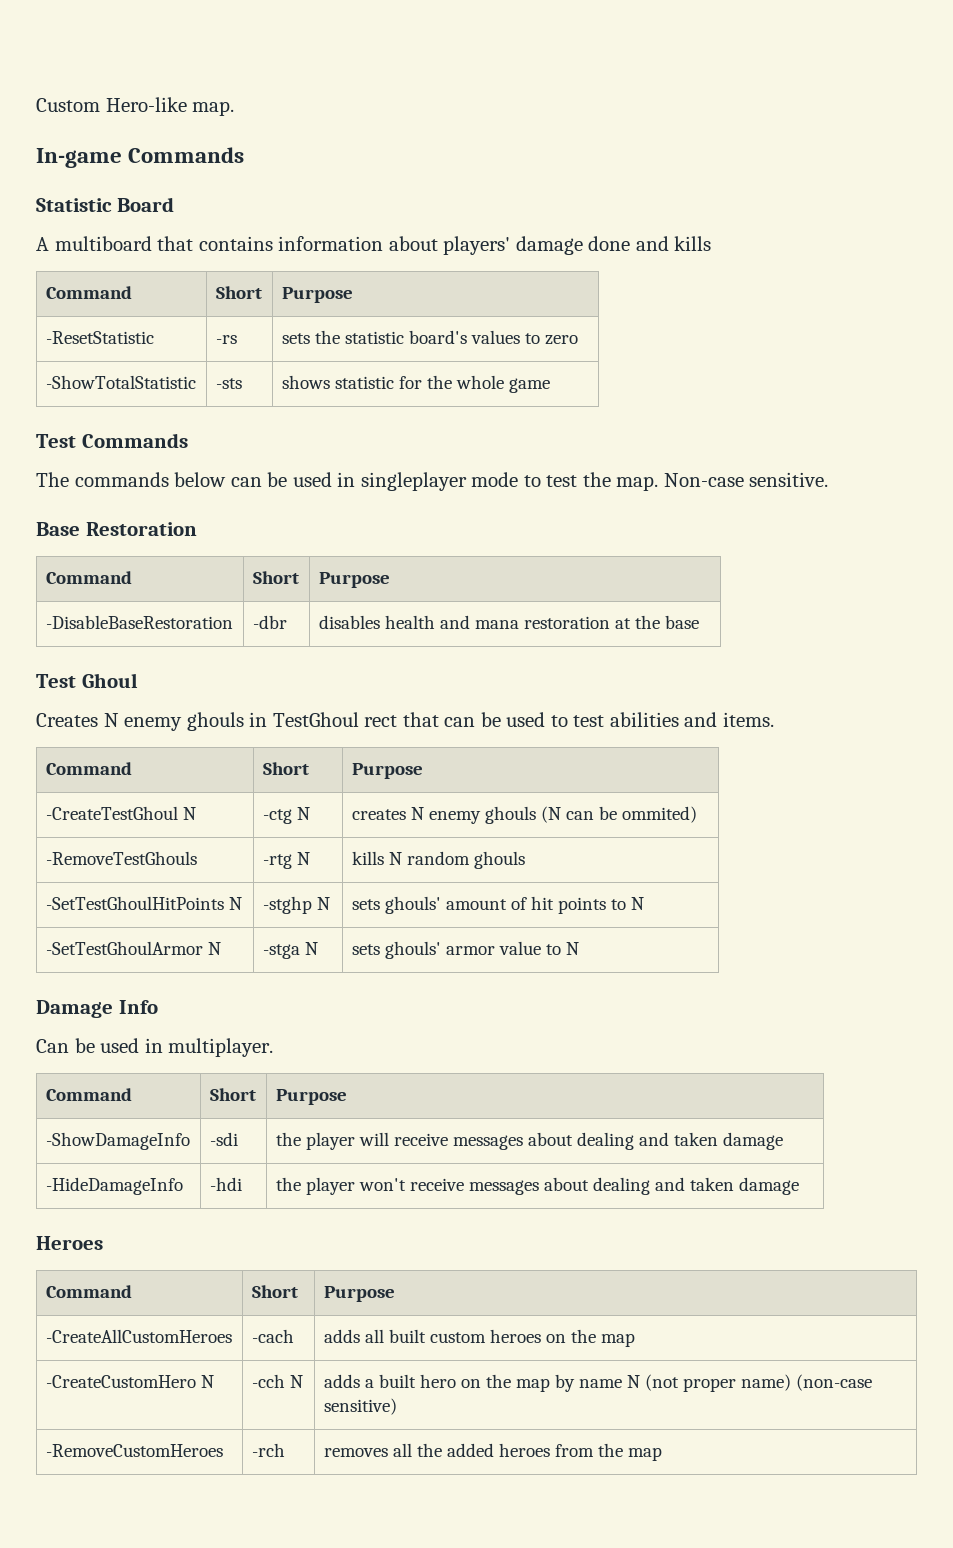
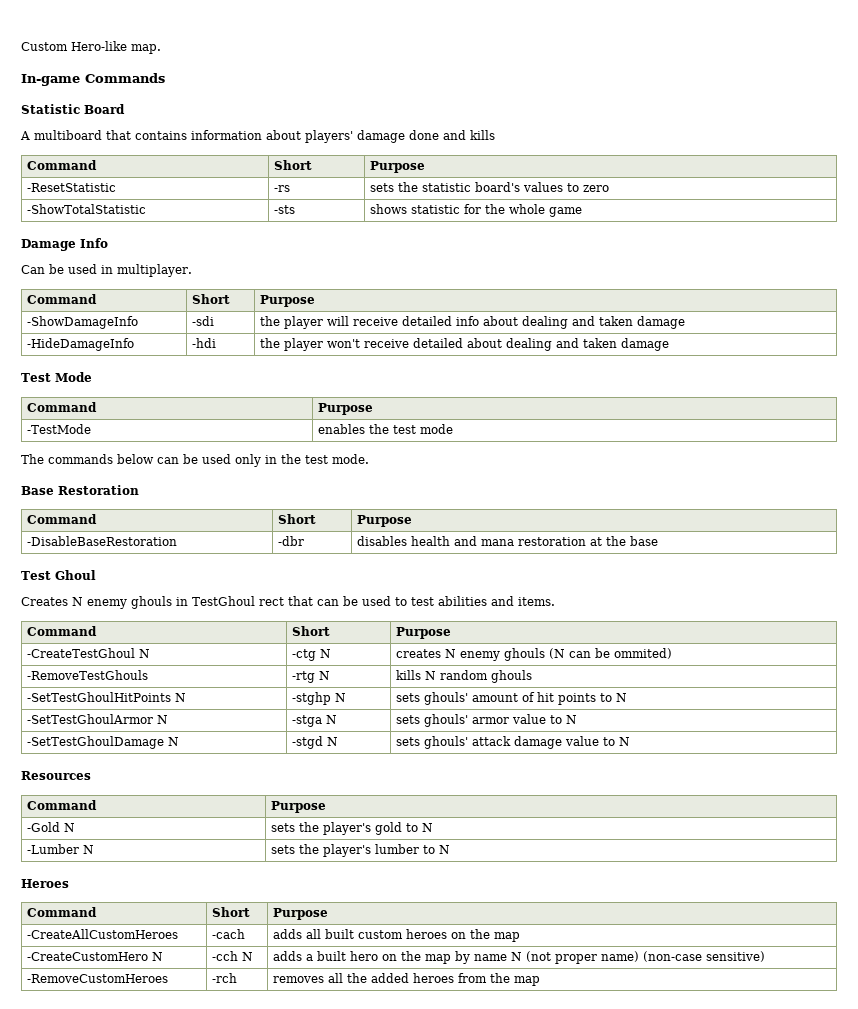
[36,433,188,448] Test Commands -> [21,238,108,251] [21,264,192,277] [27,294,98,304] [192,294,231,304] [260,295,316,307] [27,316,139,329] [192,316,215,326] [260,316,686,329] [27,338,135,351] [192,338,217,348] [260,338,670,351] [21,372,92,382] [27,402,98,412] [318,403,374,415] [27,424,92,434] [318,424,454,434] Damage Info // Can be used in multiplayer. // Command | Short | Purpose // -ShowDamageInfo | -sdi | the player will receive detailed info about dealing and taken damage // -HideDamageInfo | -hdi | the player won't receive detailed about dealing and taken damage // Test Mode // Command | Purpose // -TestMode | enables the test mode
[337,472,829,491] in singleplayer mode to test the map. Non-case sensitive. -> [235,454,369,467] only in the test mode.
[36,1000,158,1018] [36,1038,274,1057] [45,1088,132,1101] [209,1088,256,1101] [275,1089,347,1105] [45,1132,190,1150] [209,1132,238,1146] [275,1132,783,1150] [45,1177,183,1195] [209,1177,242,1191] [275,1177,799,1195] // Damage Info // Can be used in multiplayer. // Command | Short | Purpose // -ShowDamageInfo | -sdi | the player will receive messages about dealing and taken damage // -HideDamageInfo | -hdi | the player won't receive messages about dealing and taken damage -> [27,736,180,749] [292,736,339,749] [396,736,631,749] [21,771,91,780] [27,800,98,810] [271,801,327,813] [27,822,76,832] [271,822,434,835] [27,844,95,854] [271,844,451,857] // -SetTestGhoulDamage N | -stgd N | sets ghouls' attack damage value to N // Resources // Command | Purpose // -Gold N | sets the player's gold to N // -Lumber N | sets the player's lumber to N

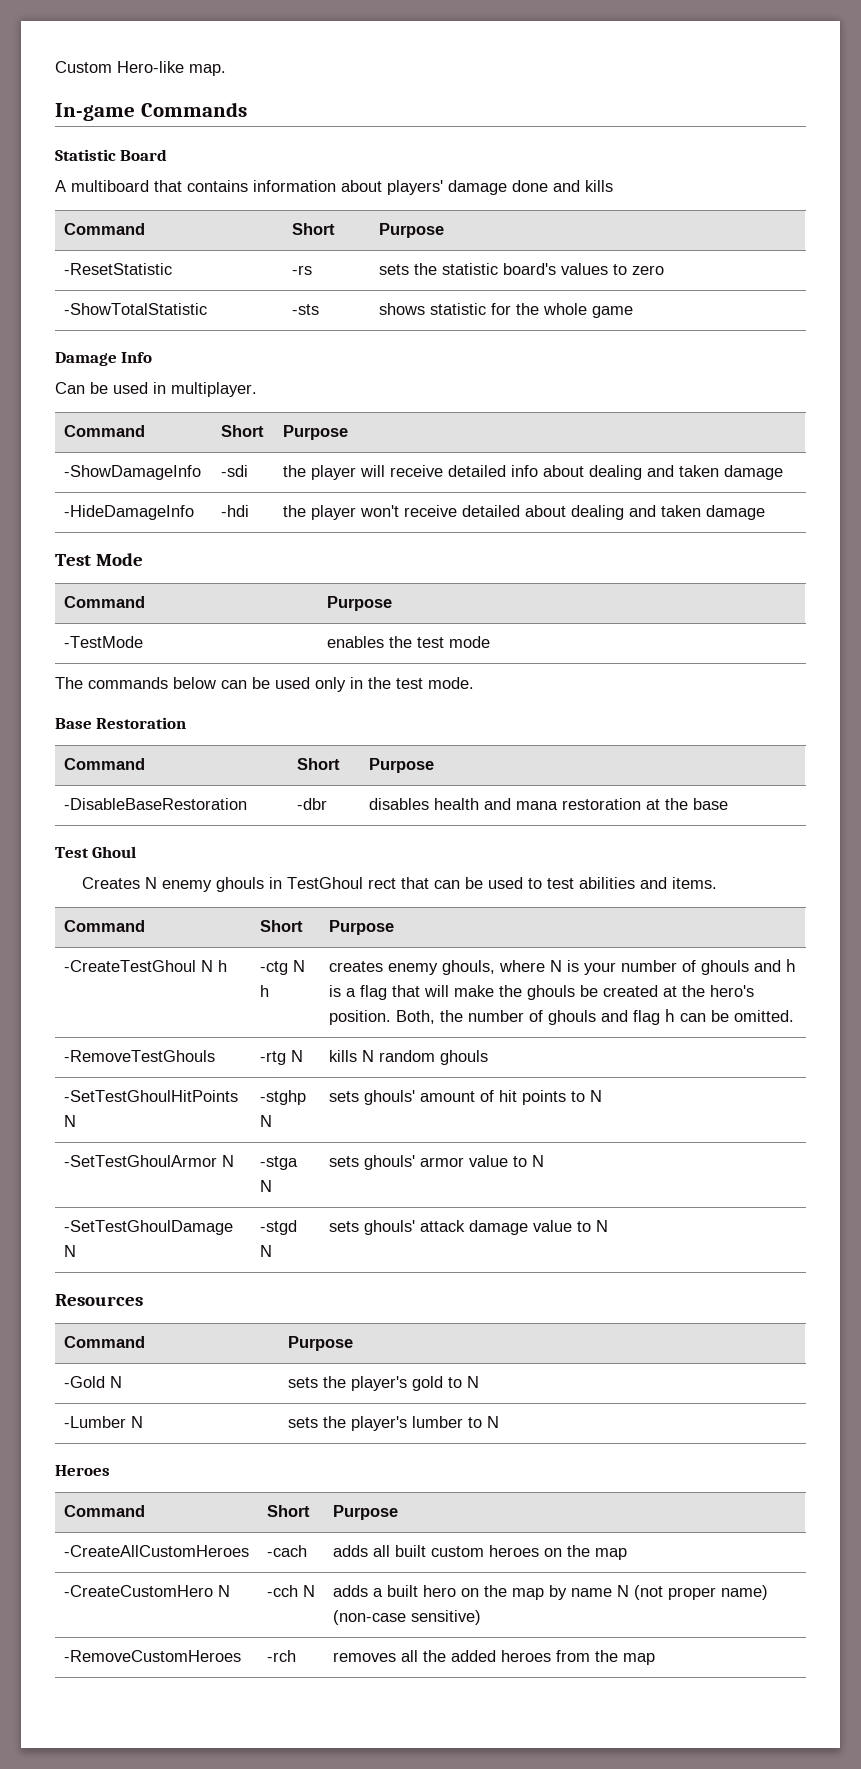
(151, 653) none -> [217,960,227,972] h
(332, 653) none -> [259,985,269,997] h
[445,648,673,661] N enemy ghouls (N can be ommited) -> [387,959,796,975] [328,985,754,1000] [328,1009,794,1025] enemy ghouls, where N is your number of ghouls and h is a flag that will make the ghouls be created at the hero's position. Both, the number of ghouls and flag h can be omitted.

